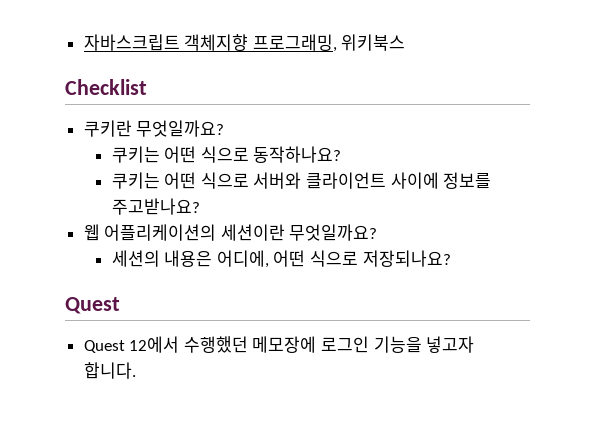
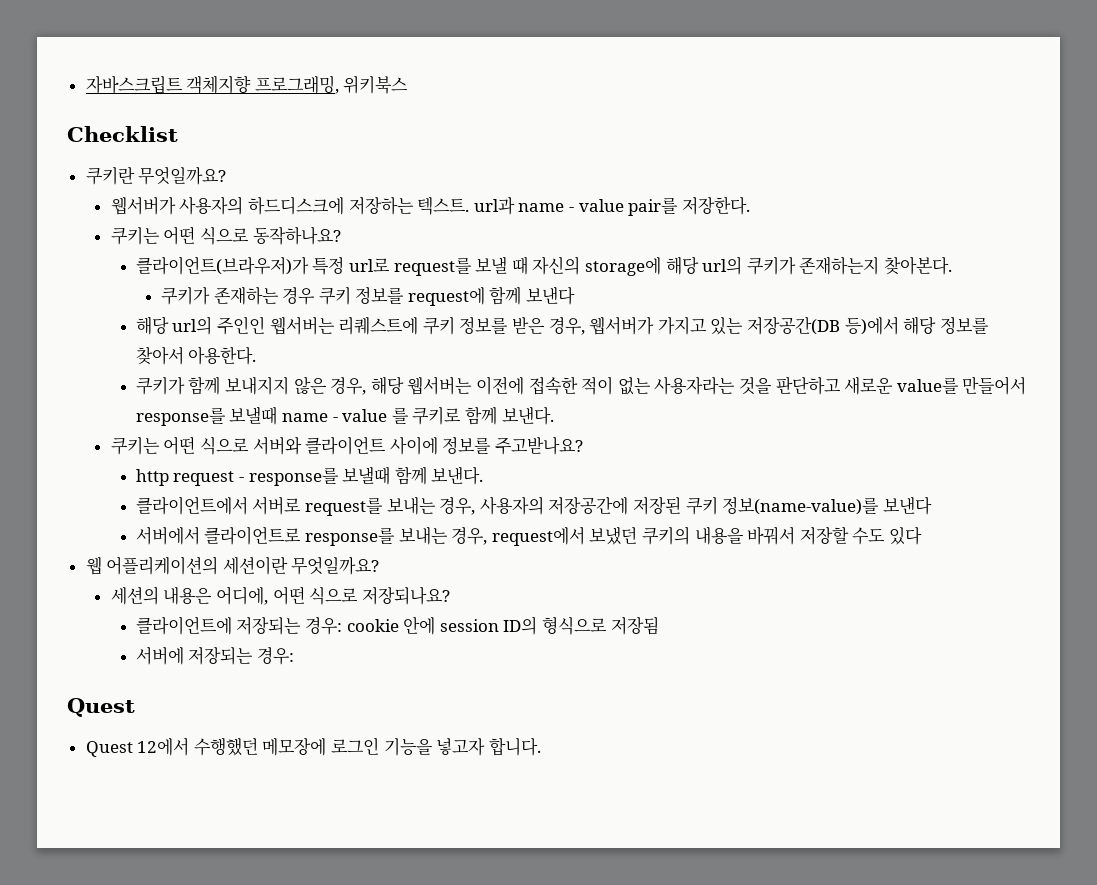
[111,146,342,163] 쿠키는 어떤 식으로 동작하나요? -> [110,196,750,216] [110,226,341,245] [135,256,952,276] [160,286,576,306] [135,316,989,335] [135,346,257,365] [135,376,1027,395] [135,406,554,426] 웹서버가 사용자의 하드디스크에 저장하는 텍스트. url과 name - value pair를 저장한다. // 쿠키는 어떤 식으로 동작하나요? // 클라이언트(브라우저)가 특정 url로 request를 보낼 때 자신의 storage에 해당 url의 쿠키가 존재하는지 찾아본다. // 쿠키가 존재하는 경우 쿠키 정보를 request에 함께 보낸다 // 해당 url의 주인인 웹서버는 리퀘스트에 쿠키 정보를 받은 경우, 웹서버가 가지고 있는 저장공간(DB 등)에서 해당 정보를 찾아서 아용한다. // 쿠키가 함께 보내지지 않은 경우, 해당 웹서버는 이전에 접속한 적이 없는 사용자라는 것을 판단하고 새로운 value를 만들어서 response를 보낼때 name - value 를 쿠키로 함께 보낸다.
(200, 206) none -> [135,466,484,486] [135,496,932,516] [135,526,922,546] // http request - response를 보낼때 함께 보낸다. // 클라이언트에서 서버로 request를 보내는 경우, 사용자의 저장공간에 저장된 쿠키 정보(name-value)를 보낸다 // 서버에서 클라이언트로 response를 보내는 경우, request에서 보냈던 쿠키의 내용을 바꿔서 저장할 수도 있다
(451, 258) none -> [135,616,659,635] [135,646,295,665] // 클라이언트에 저장되는 경우: cookie 안에 session ID의 형식으로 저장됨 // 서버에 저장되는 경우:

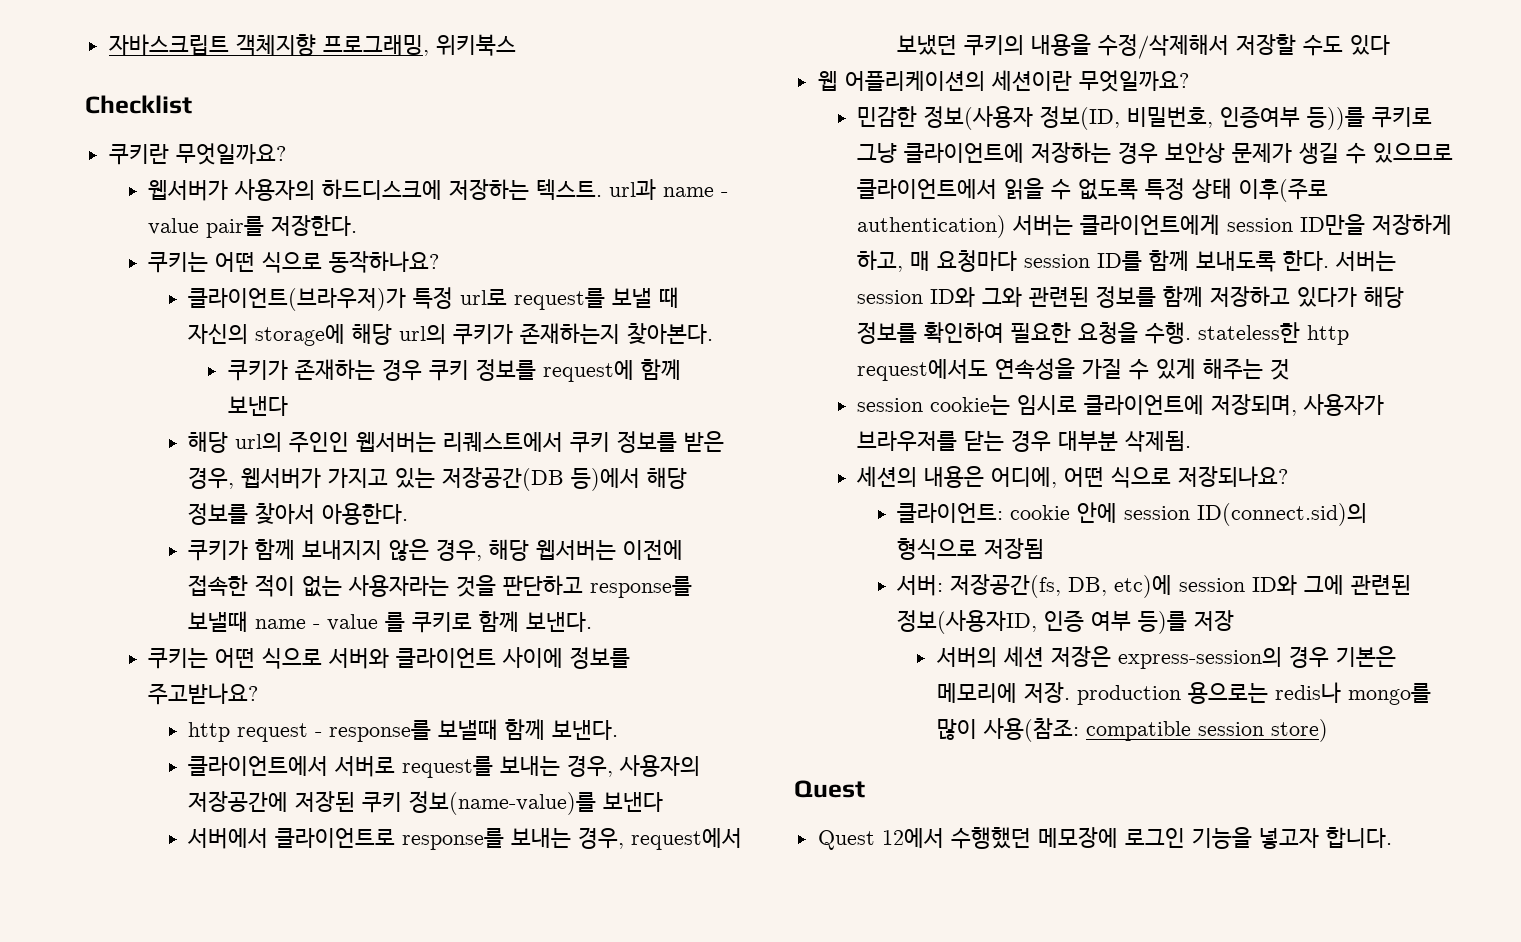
[338,317,419,335] 리퀘스트에 -> [443,431,564,452] 리퀘스트에서
[844,376,1027,395] 새로운 value를 만들어서 -> (584, 585) none
[747,526,796,545] 바꿔서 -> [1098,34,1230,59] 수정/삭제해서
(380, 565) none -> [857,106,1433,130] [857,142,1454,164] [857,178,1329,202] [857,214,1453,238] [857,250,1397,272] [857,286,1405,308] [857,322,1350,345] [857,358,1291,381] [857,394,1385,416] [857,430,1192,452] // 민감한 정보(사용자 정보(ID, 비밀번호, 인증여부 등))를 쿠키로 그냥 클라이언트에 저장하는 경우 보안상 문제가 생길 수 있으므로 클라이언트에서 읽을 수 없도록 특정 상태 이후(주로 authentication) 서버는 클라이언트에게 session ID만을 저장하게 하고, 매 요청마다 session ID를 함께 보내도록 한다. 서버는 session ID와 그와 관련된 정보를 함께 저장하고 있다가 해당 정보를 확인하여 필요한 요청을 수행. stateless한 http request에서도 연속성을 가질 수 있게 해주는 것 // session cookie는 임시로 클라이언트에 저장되며, 사용자가 브라우저를 닫는 경우 대부분 삭제됨.
[135,616,343,635] 클라이언트에 저장되는 경우: -> [897,503,1004,523] 클라이언트:
[503,616,538,635] ID의 -> [1197,503,1368,526] ID(connect.sid)의
[135,646,295,665] 서버에 저장되는 경우: -> [896,574,1412,598] [897,610,1235,634] [935,646,1396,669] [936,682,1431,705] [936,718,1328,742] 서버: 저장공간(fs, DB, etc)에 session ID와 그에 관련된 정보(사용자ID, 인증 여부 등)를 저장 // 서버의 세션 저장은 express-session의 경우 기본은 메모리에 저장. production 용으로는 redis나 mongo를 많이 사용(참조: compatible session store)

